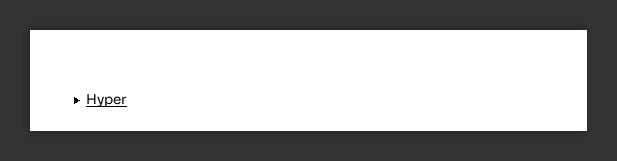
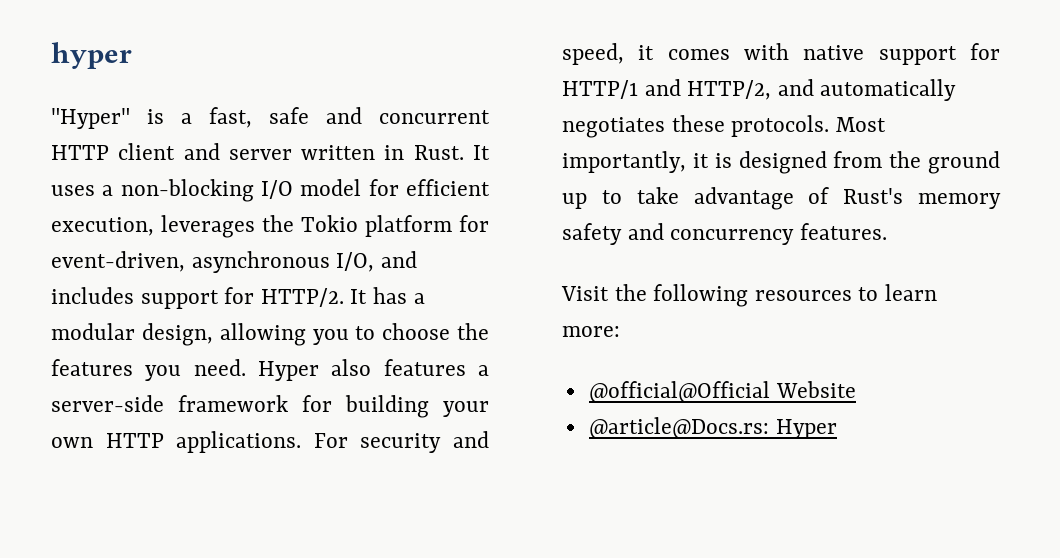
(85, 100) none -> [51,42,132,69] [51,107,490,129] [51,143,490,160] [51,179,490,202] [51,215,489,238] [51,251,417,273] [51,287,425,309] [51,323,489,346] [51,359,489,381] [51,395,489,418] [51,431,490,453] [562,43,1000,65] [562,79,957,101] [562,115,886,138] [562,151,1000,174] [562,187,1001,210] [562,223,887,245] [561,284,938,307] [562,326,620,337] [588,381,856,403] [588,417,769,439] hyper // "Hyper" is a fast, safe and concurrent HTTP client and server written in Rust. It uses a non-blocking I/O model for efficient execution, leverages the Tokio platform for event-driven, asynchronous I/O, and includes support for HTTP/2. It has a modular design, allowing you to choose the features you need. Hyper also features a server-side framework for building your own HTTP applications. For security and speed, it comes with native support for HTTP/1 and HTTP/2, and automatically negotiates these protocols. Most importantly, it is designed from the ground up to take advantage of Rust's memory safety and concurrency features. // Visit the following resources to learn more: // @official@Official Website // @article@Docs.rs:

